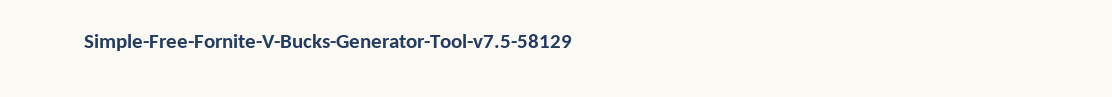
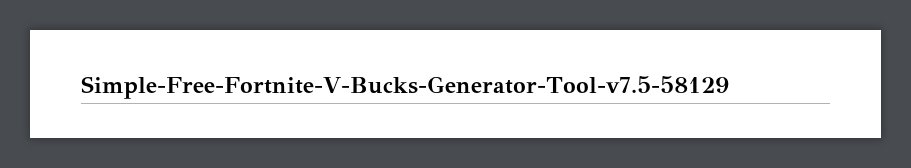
[84,34,572,51] Simple-Free-Fornite-V-Bucks-Generator-Tool-v7.5-58129 -> [81,76,729,99] Simple-Free-Fortnite-V-Bucks-Generator-Tool-v7.5-58129

